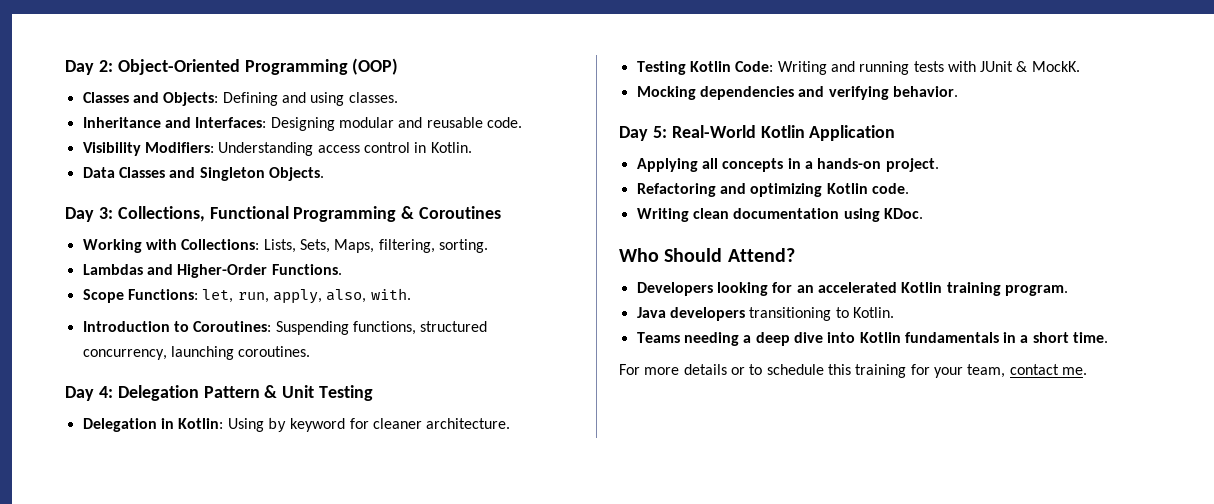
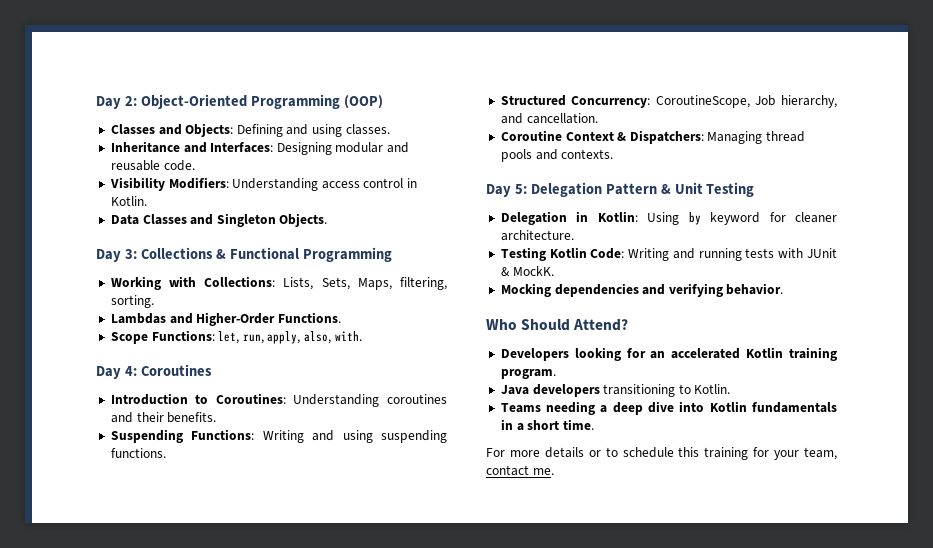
[117,206,205,222] Collections, -> [140,247,226,259] Collections &
[401,206,502,219] & Coroutines -> (392, 254) none
(411, 294) none -> [96,364,212,379] // Day 4: Coroutines
[275,321,488,335] [82,346,311,360] [65,386,113,401] Suspending functions, structured concurrency, launching coroutines. // Day 4: -> [293,394,447,407] [110,412,217,423] [110,429,447,443] [110,448,166,458] [500,95,837,108] [500,113,598,124] [500,130,806,144] [500,149,614,162] [486,184,527,197] Understanding coroutines and their benefits. // Suspending Functions: Writing and using suspending functions. // Structured Concurrency: CoroutineScope, Job hierarchy, and cancellation. // Coroutine Context & Dispatchers: Managing thread pools and contexts. // Day 5:
[619,125,896,141] [636,158,939,172] [636,183,909,197] [636,208,923,222] // Day 5: Real-World Kotlin Application // Applying all concepts in a hands-on project. // Refactoring and optimizing Kotlin code. // Writing clean documentation using KDoc. -> (784, 289) none

